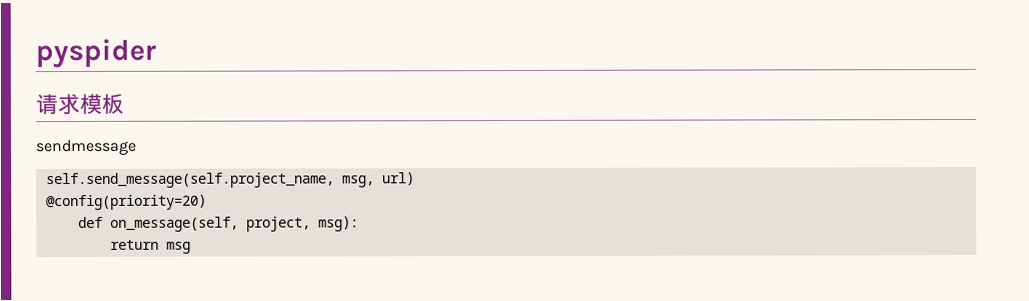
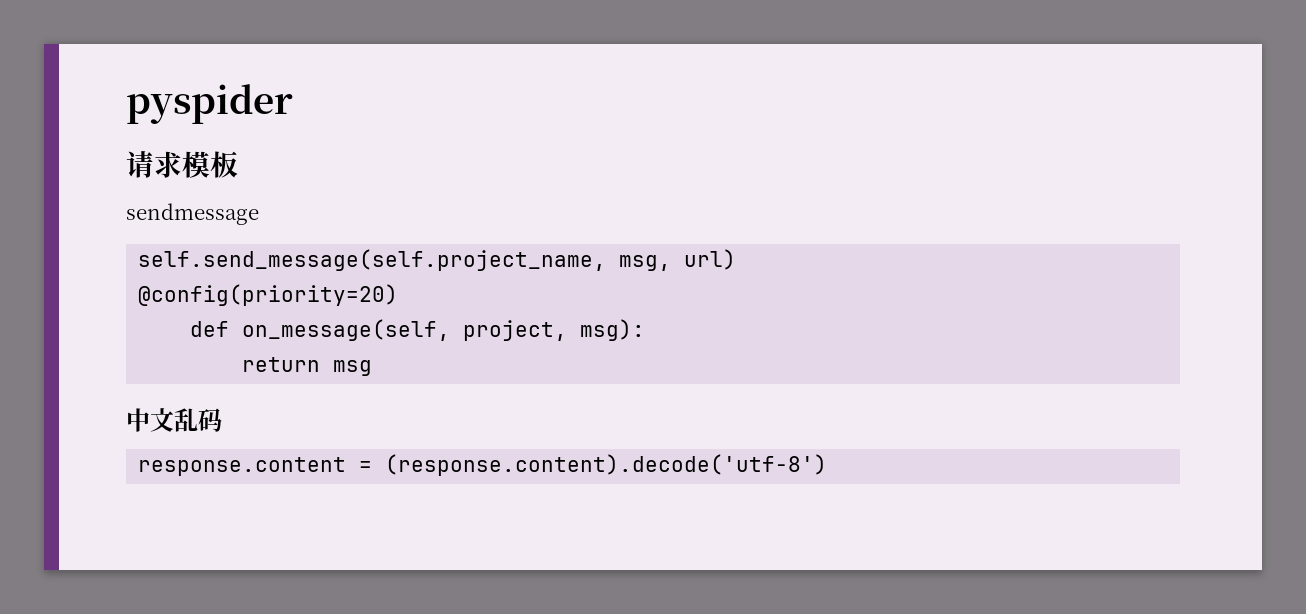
(191, 247) none -> [126,408,222,432] [138,454,828,476] // 中文乱码 // response.content = (response.content).decode('utf-8')

